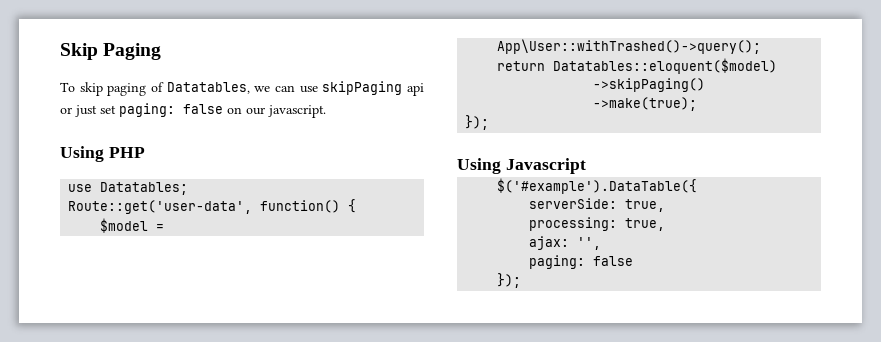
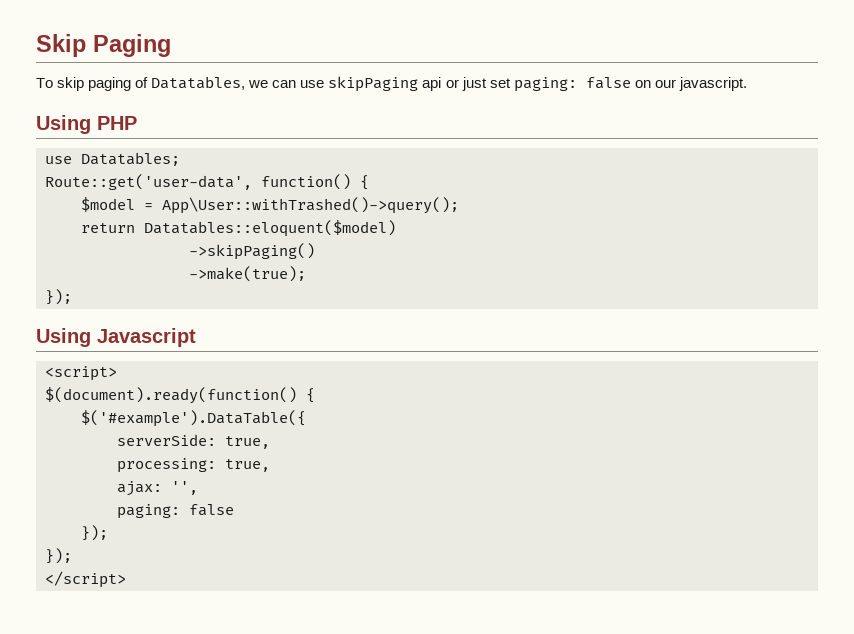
(586, 166) none -> [45,366,117,381] [45,387,315,404] // <script> // $(document).ready(function() {
(522, 280) none -> [45,548,72,564] [45,571,126,588] // }); // </script>

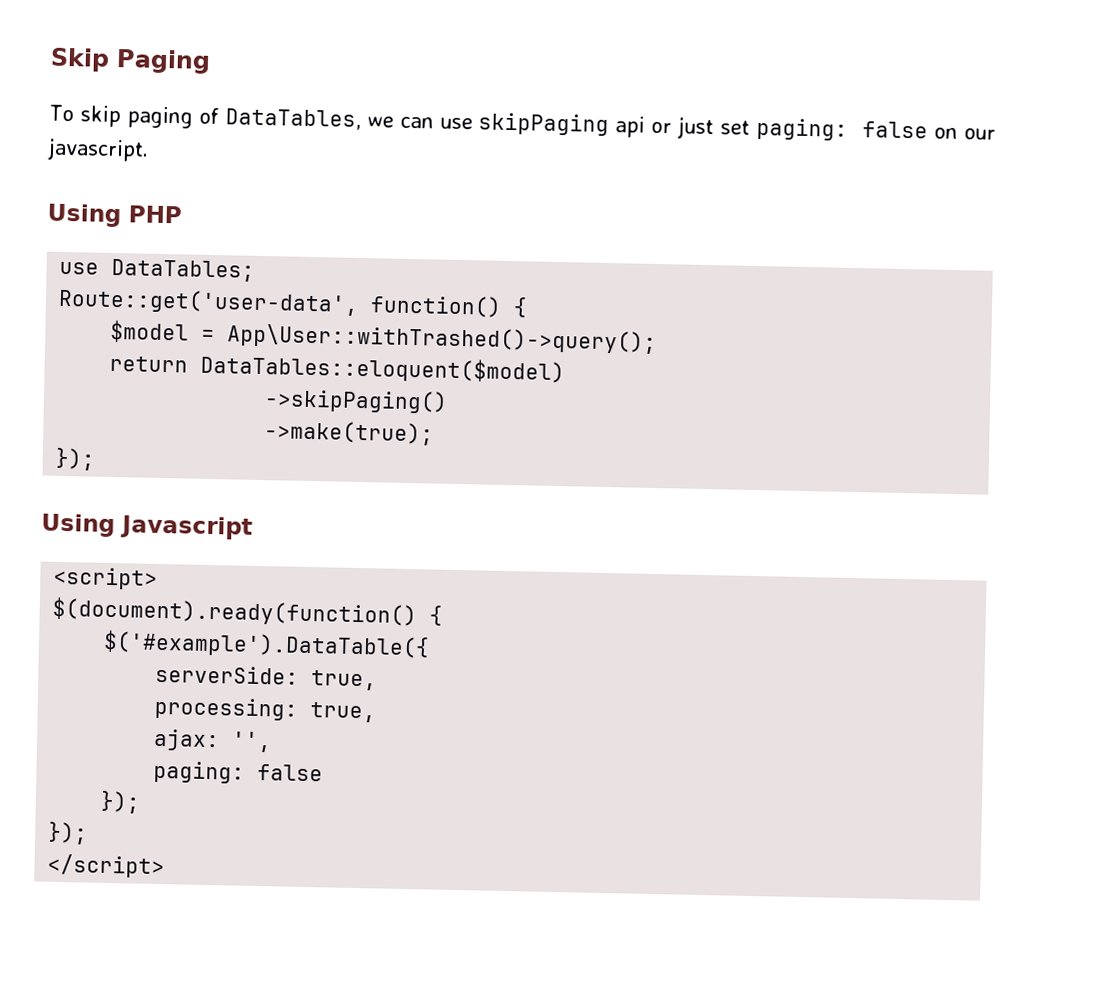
[151,76,246,90] Datatables, -> [224,108,361,130] DataTables,
[81,152,180,166] Datatables; -> [111,258,256,282] DataTables;
[144,220,396,237] Datatables::eloquent($model) -> [200,353,566,385] DataTables::eloquent($model)

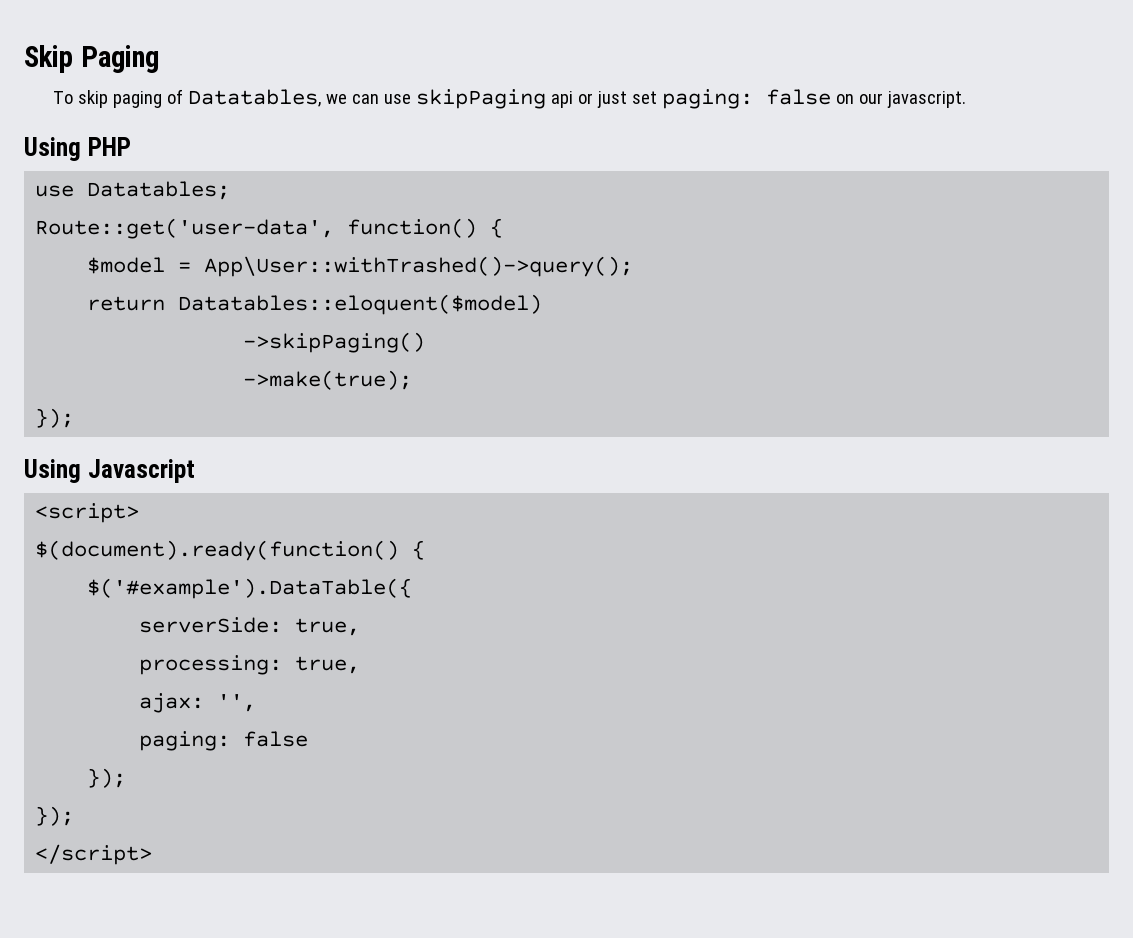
[224,108,361,130] DataTables, -> [188,89,322,107] Datatables,
[111,258,256,282] DataTables; -> [87,181,231,200] Datatables;
[200,353,566,385] DataTables::eloquent($model) -> [178,294,543,315] Datatables::eloquent($model)

